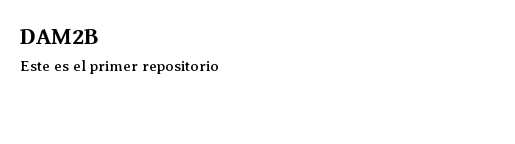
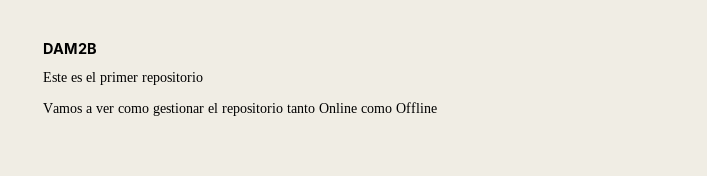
(220, 67) none -> [43,102,437,116] // Vamos a ver como gestionar el repositorio tanto Online como Offline

